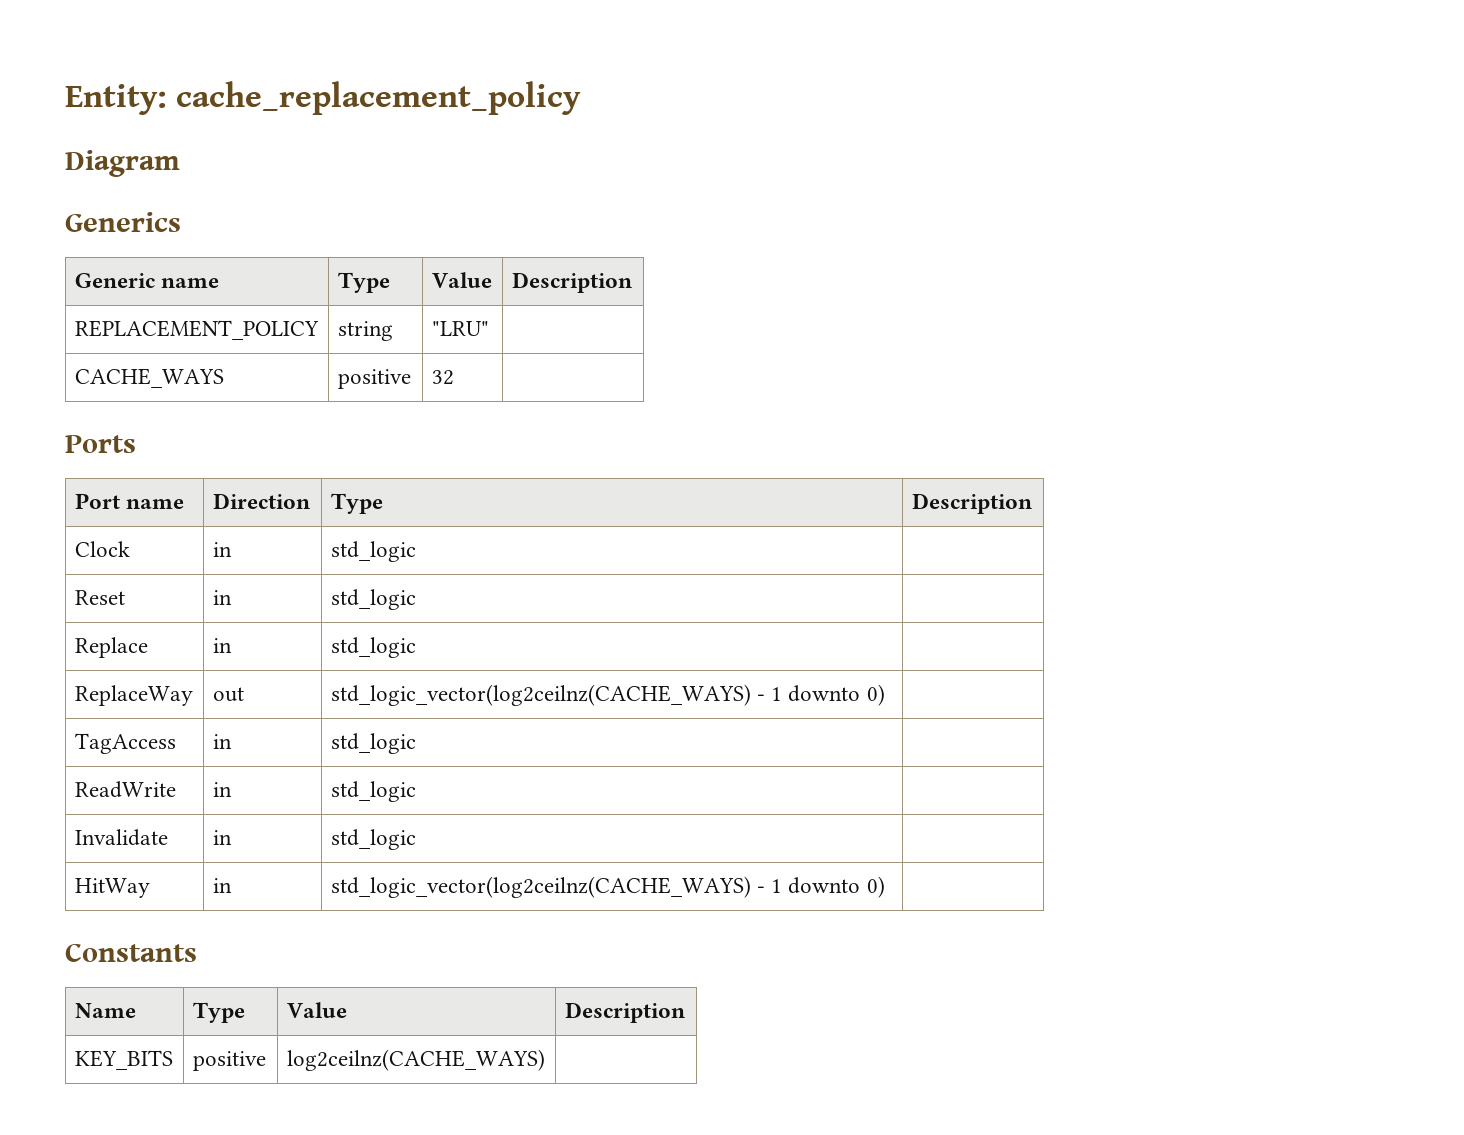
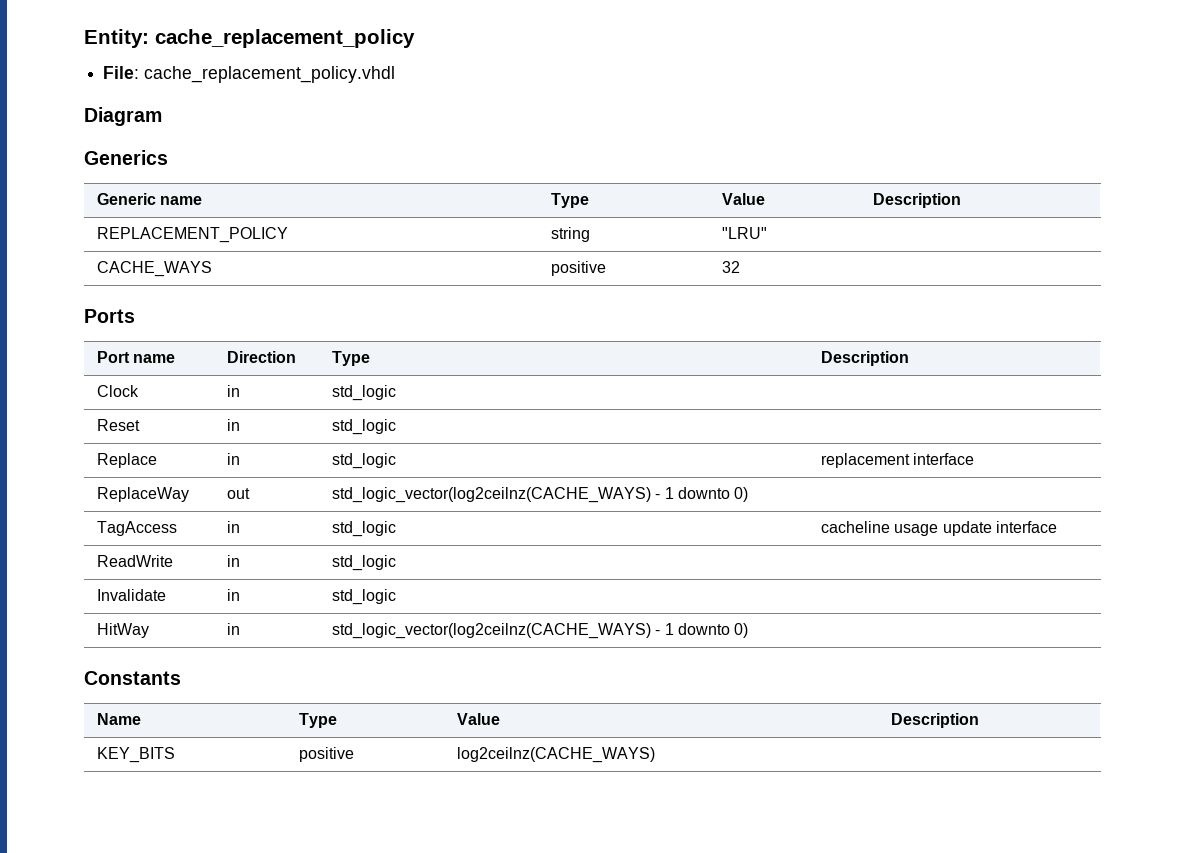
(582, 98) none -> [103,66,396,83] // File: cache_replacement_policy.vhdl
(416, 647) none -> [821,453,975,468] replacement interface
(416, 743) none -> [821,521,1058,536] cacheline usage update interface

